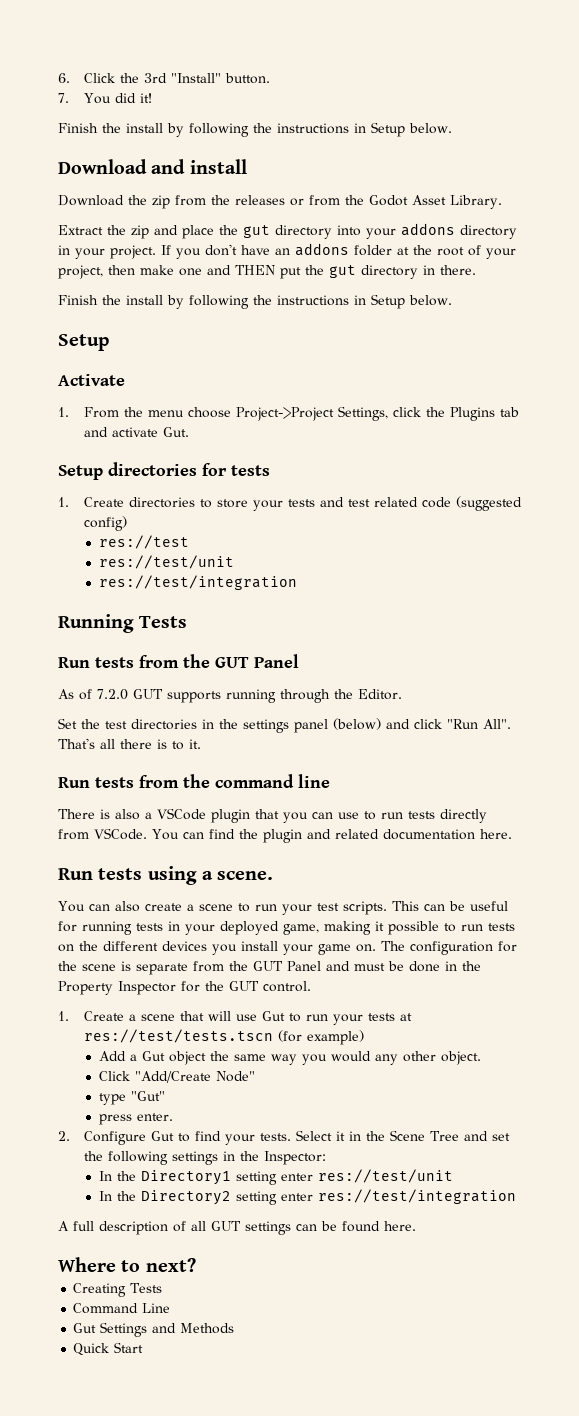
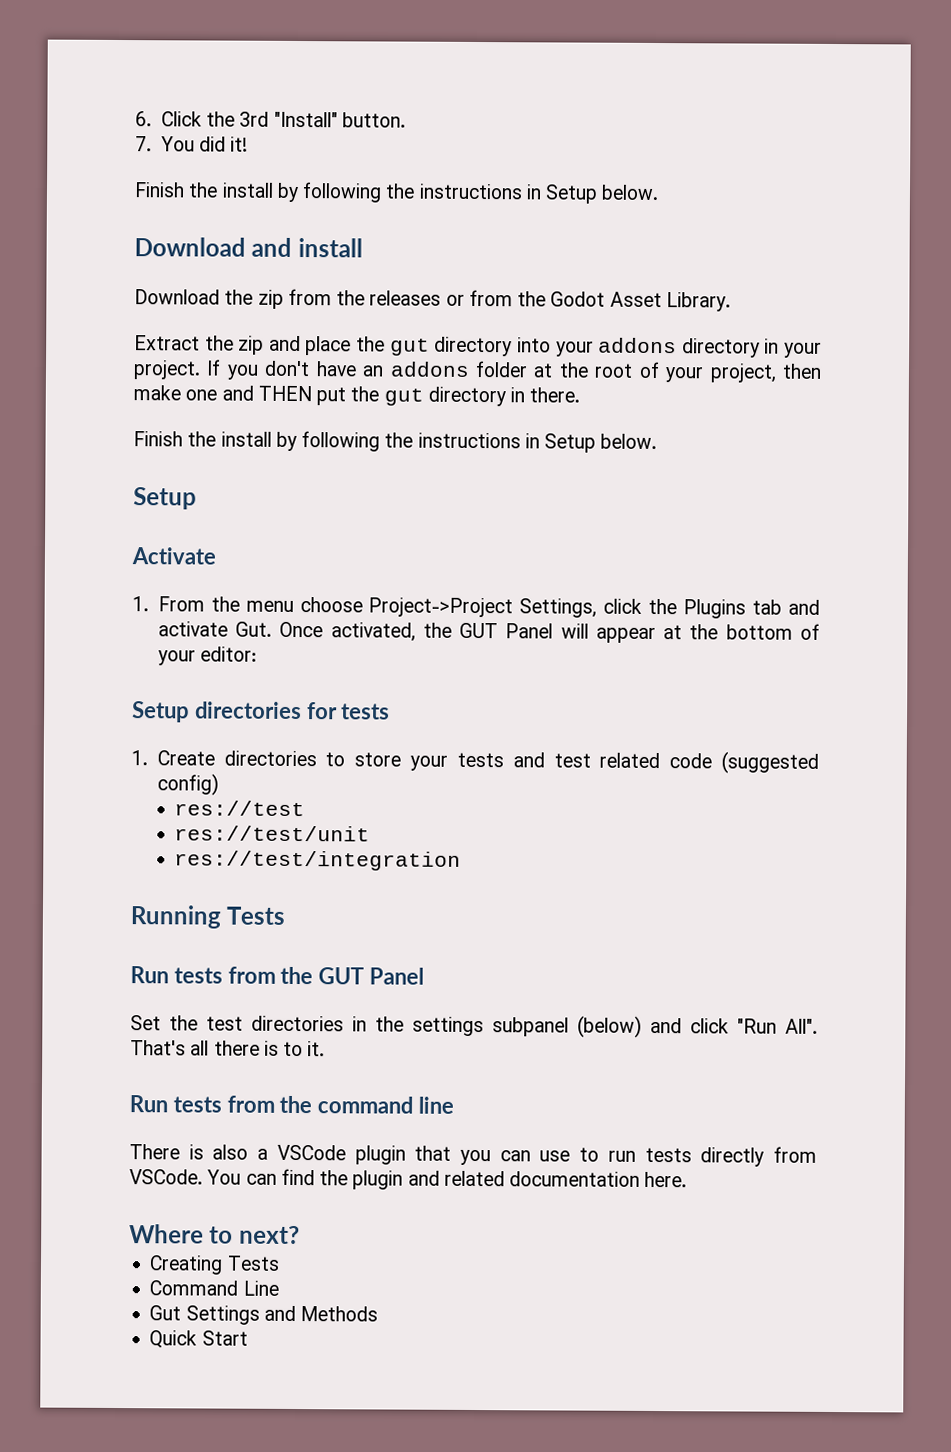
(189, 432) none -> [279,621,820,644] [157,646,258,666] Once activated, the GUT Panel will appear at the bottom of your editor:
[58,689,402,703] // As of 7.2.0 GUT supports running through the Editor. -> (425, 976) none
[294,719,328,733] panel -> [492,1017,569,1037] subpanel
[58,866,274,885] [58,901,508,915] [58,921,515,935] [58,941,517,955] [58,961,481,975] [58,981,311,995] [58,1011,412,1025] [83,1029,364,1045] [98,1051,481,1065] [98,1071,255,1083] [98,1091,165,1105] [98,1113,173,1125] [58,1130,510,1145] [83,1151,326,1165] [98,1169,453,1185] [98,1189,516,1205] [58,1221,416,1235] // Run tests using a scene. // You can also create a scene to run your test scripts. This can be useful for running tests in your deployed game, making it possible to run tests on the different devices you install your game on. The configuration for the scene is separate from the GUT Panel and must be done in the Property Inspector for the GUT control. // 1. Create a scene that will use Gut to run your tests at res://test/tests.tscn (for example) // Add a Gut object the same way you would any other object. // Click "Add/Create Node" // type "Gut" // press enter. // 2. Configure Gut to find your tests. Select it in the Scene Tree and set the following settings in the Inspector: // In the Directory1 setting enter res://test/unit // In the Directory2 setting enter res://test/integration // A full description of all GUT settings can be found here. -> (688, 1179) none

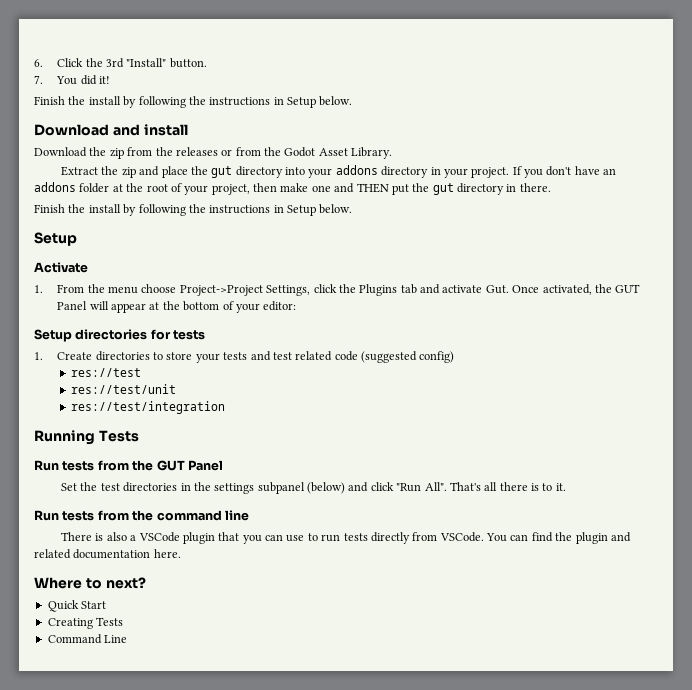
(300, 1235) none -> [47,600,107,612] // Quick Start
[149,1305,379,1325] [149,1330,248,1349] // Gut Settings and Methods // Quick Start -> (128, 639) none

